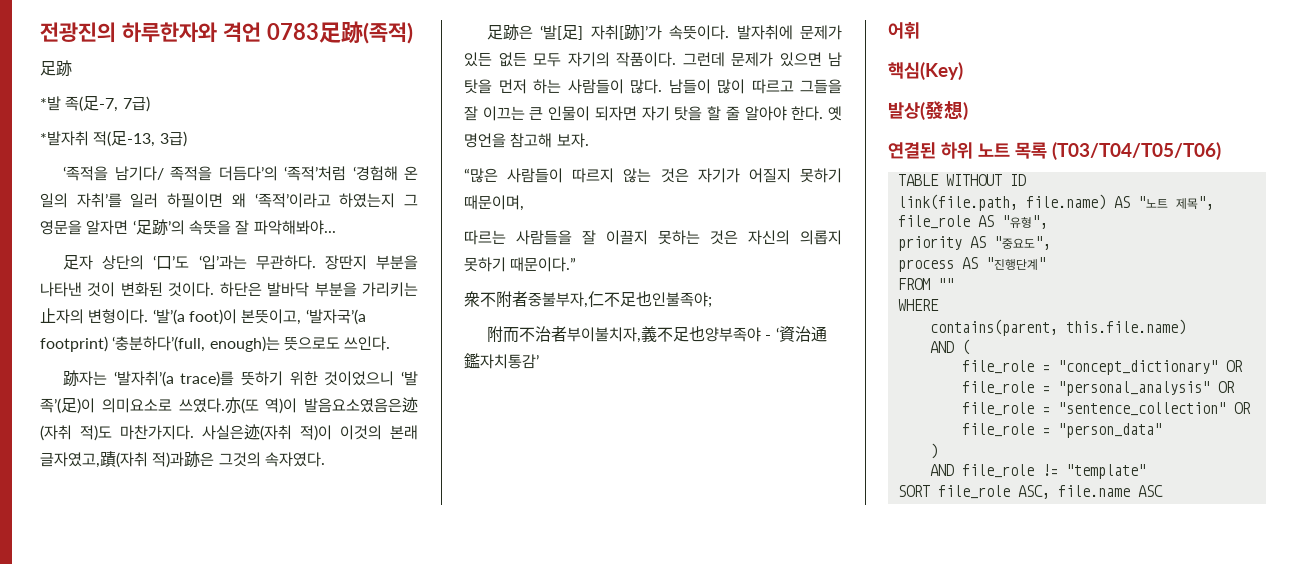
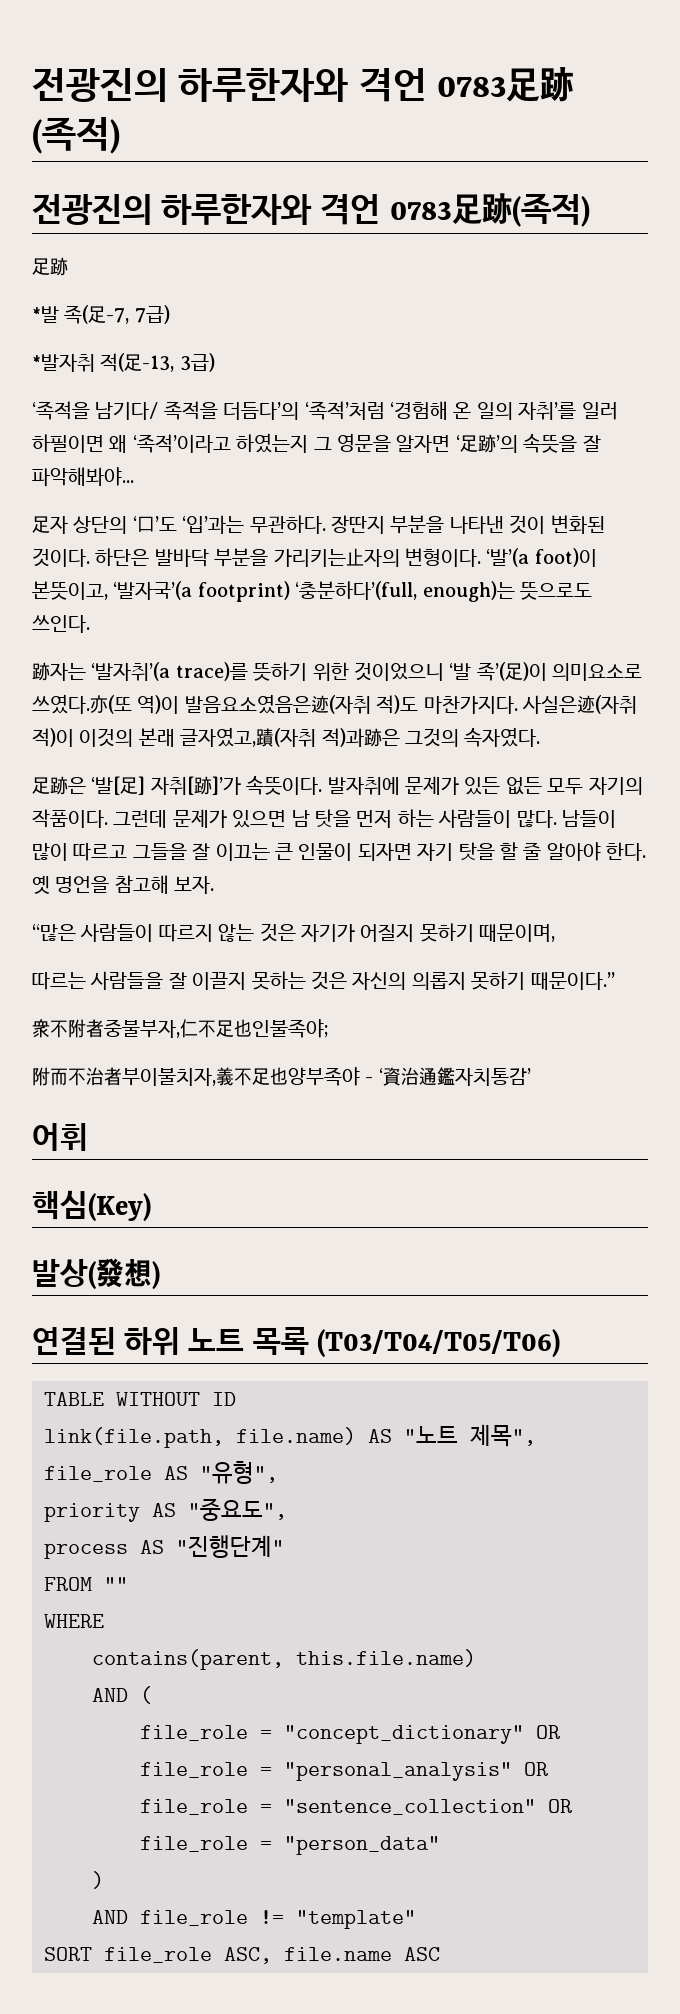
[40,21,413,44] 전광진의 하루한자와 격언 0783足跡(족적) -> [32,67,574,102] [32,117,120,154] [32,193,590,227] 전광진의 하루한자와 격언 0783足跡(족적) // 전광진의 하루한자와 격언 0783足跡(족적)

